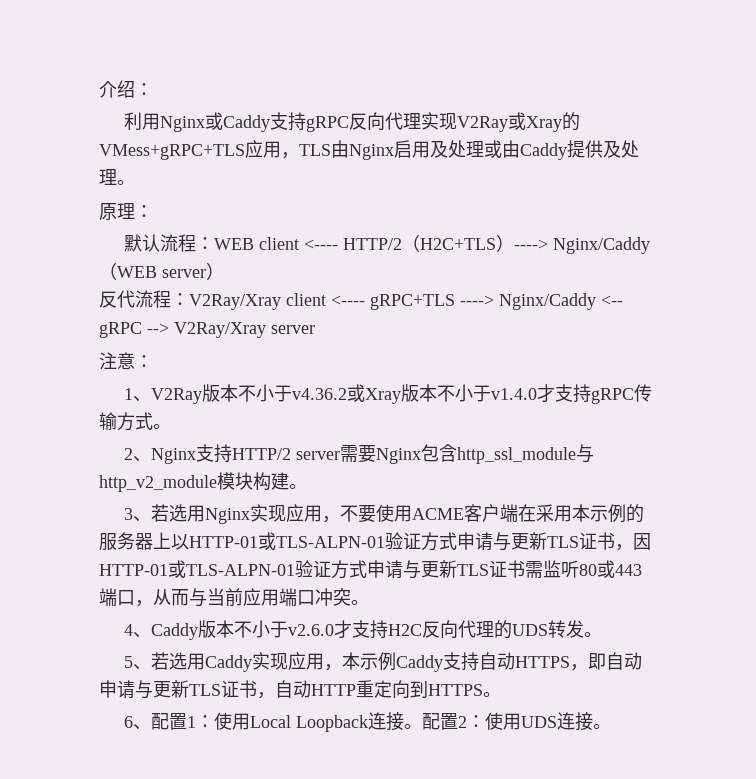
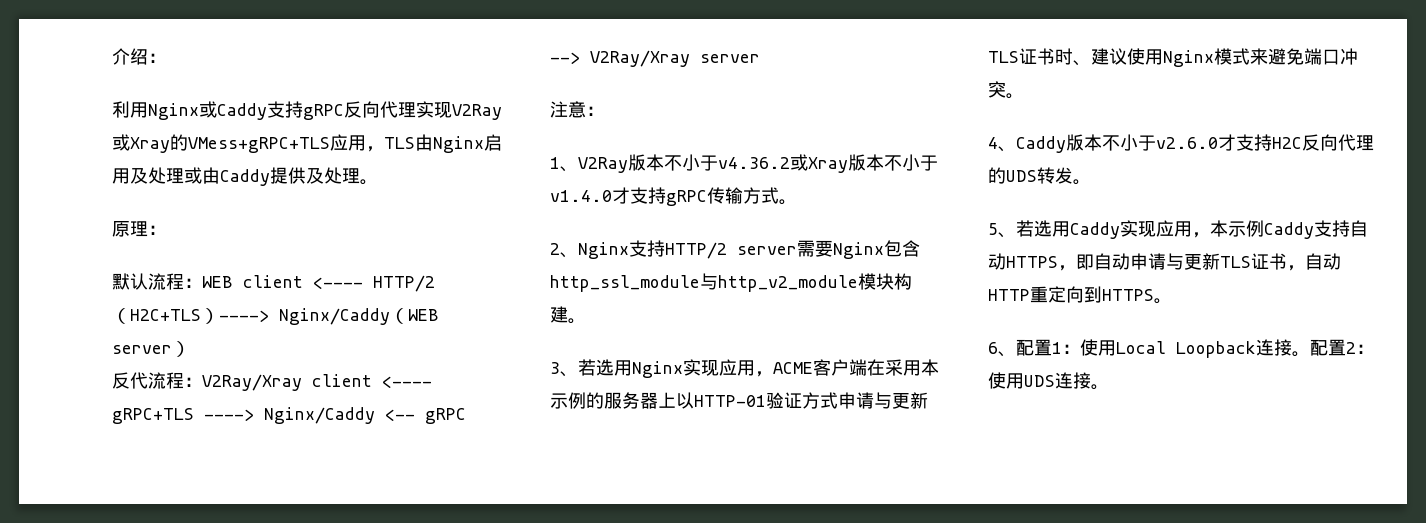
[339,504,412,523] 不要使用 -> (773, 374) none
[258,532,651,551] [99,560,642,579] [99,588,279,607] 或TLS-ALPN-01验证方式申请与更新TLS证书，因HTTP-01或TLS-ALPN-01验证方式申请与更新TLS证书需监听80或443端口，从而与当前应用 -> [766,392,928,409] [988,48,1304,67] 验证方式申请与更新TLS证书时、建议使用Nginx模式来避免

